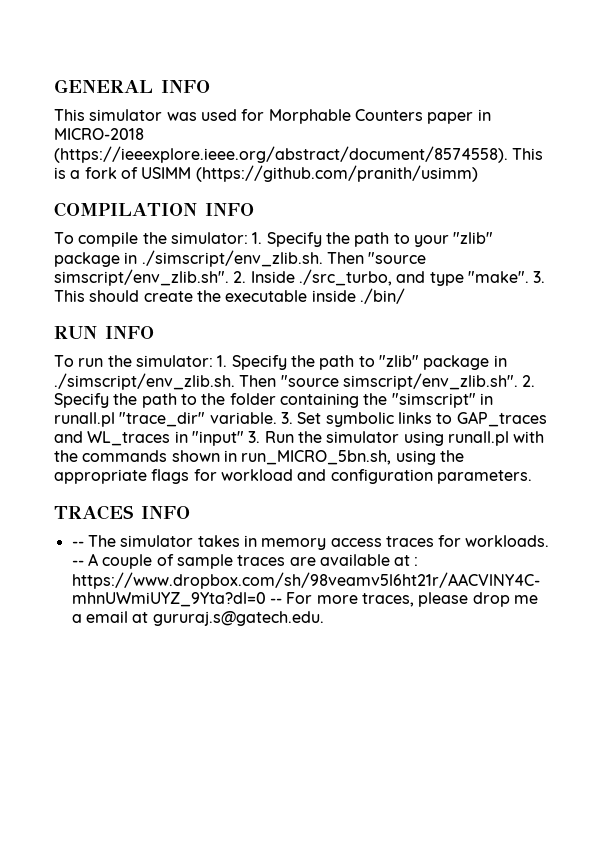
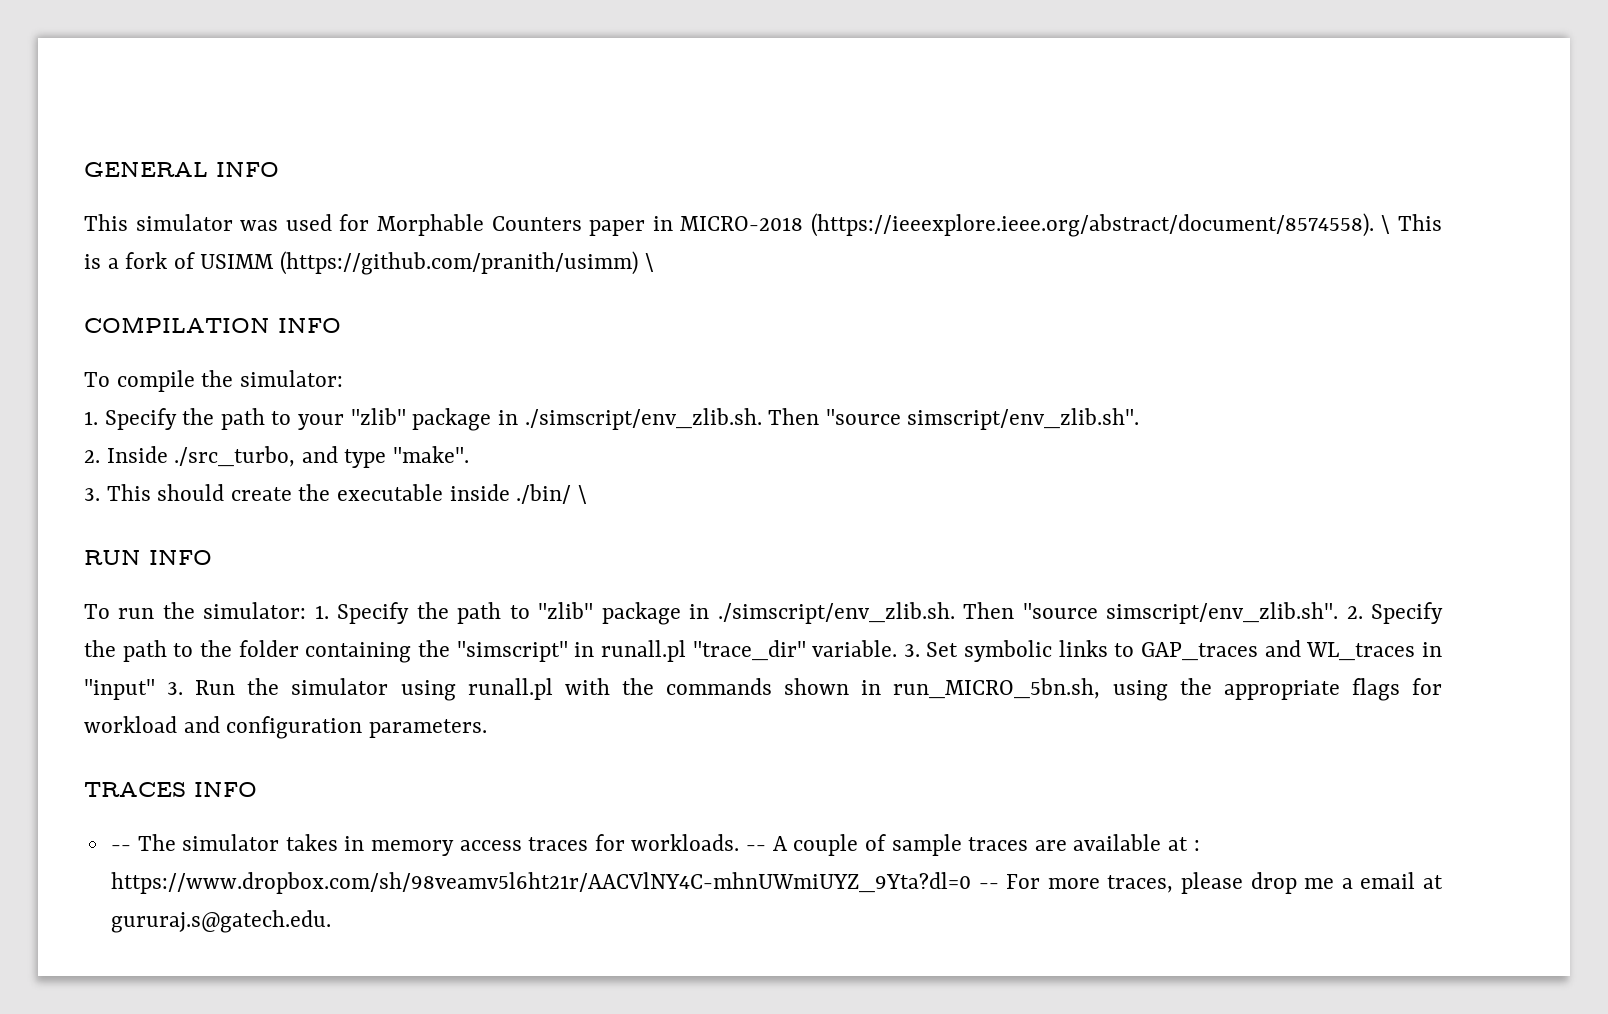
(508, 154) none -> [1381,215,1391,234] \
(478, 173) none -> [644,253,654,272] \
(248, 238) none -> (343, 378) //
(229, 277) none -> (1140, 419) //
(529, 277) none -> (470, 454) //
(405, 296) none -> [577,485,587,504] \

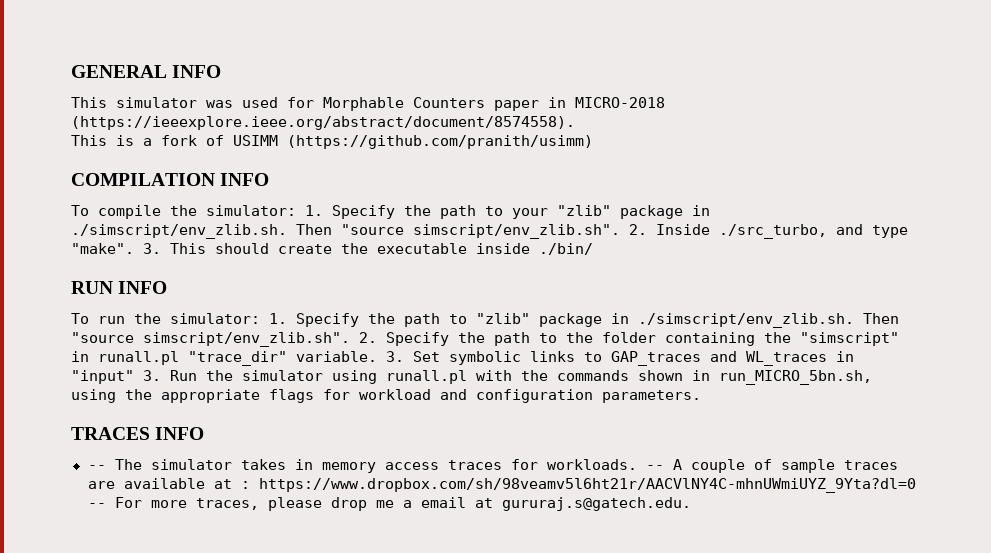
[1381,215,1391,234] \ -> (575, 123) //
[644,253,654,272] \ -> (593, 142) none
(343, 378) // -> (296, 210) none
(1140, 419) // -> (620, 231) none
(470, 454) // -> (134, 248) none
[577,485,587,504] \ -> (593, 249) none

